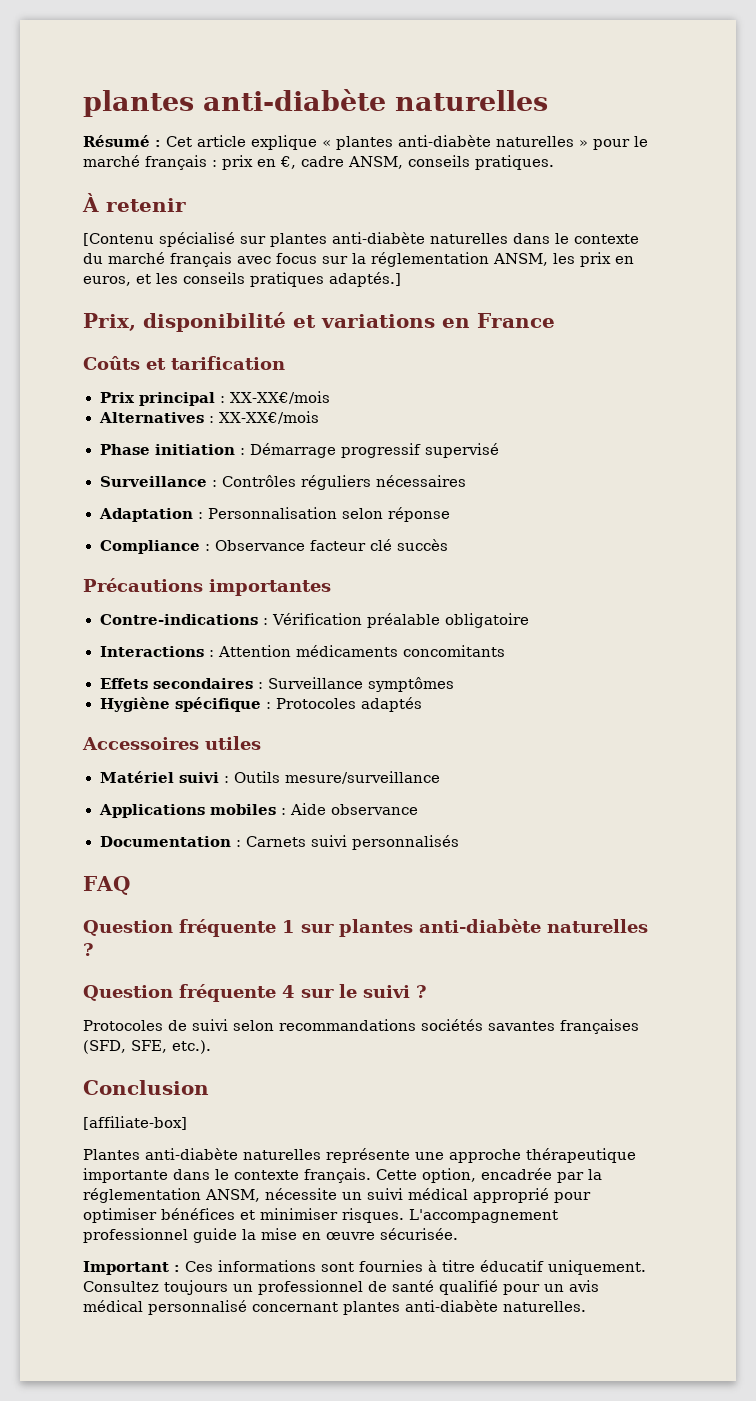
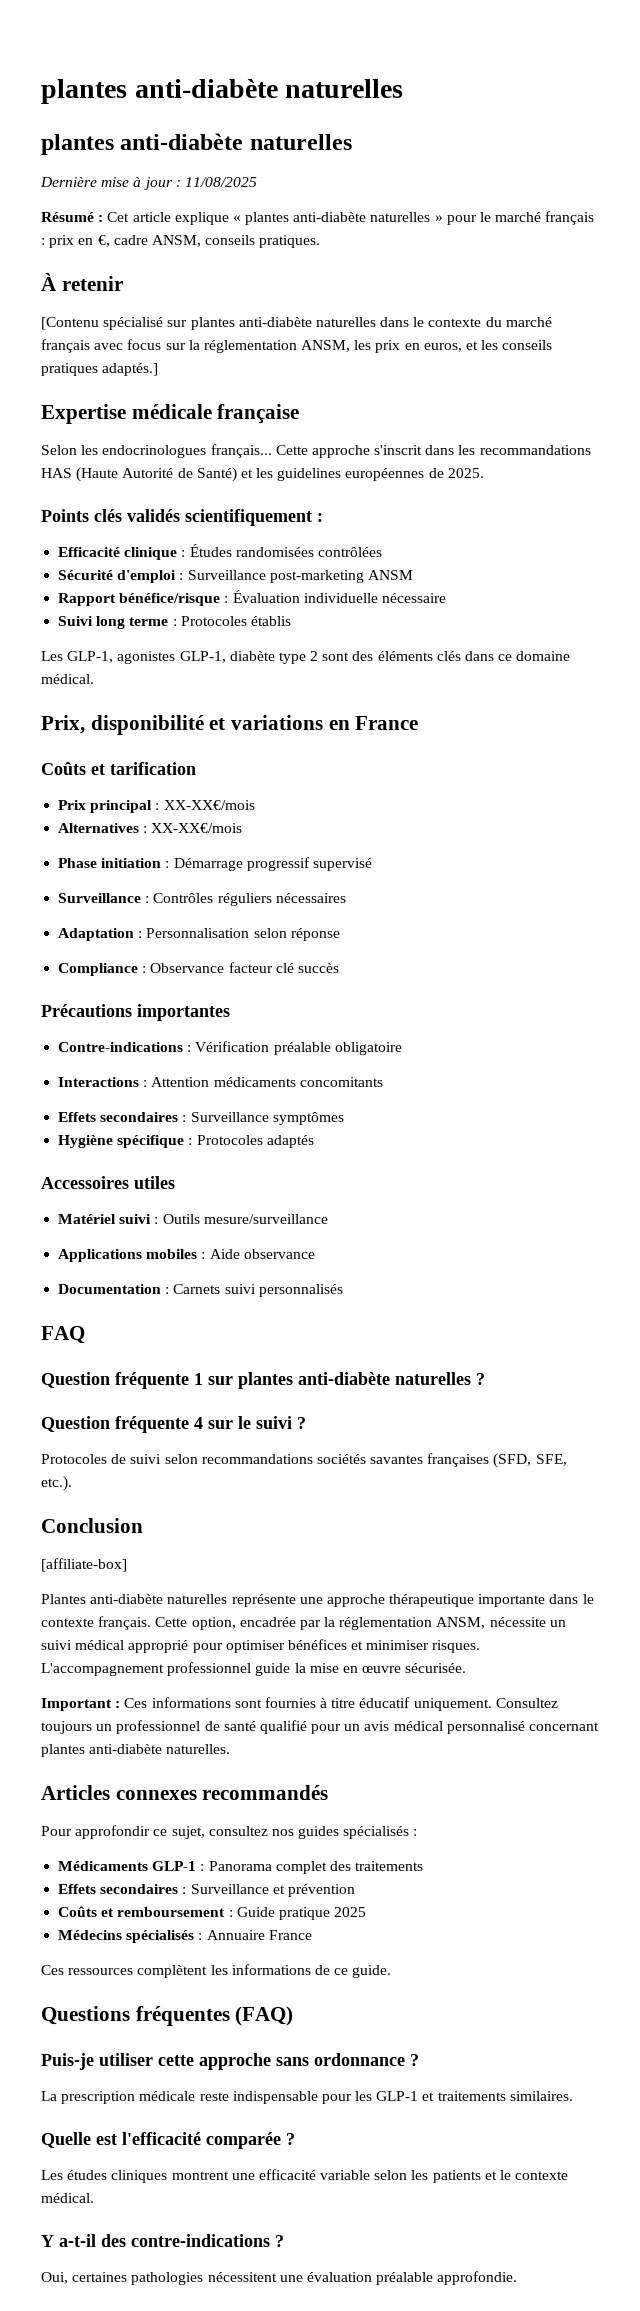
[83,89,548,117] plantes anti-diabète naturelles -> [41,79,404,104] [41,133,352,155] [40,177,257,190] plantes anti-diabète naturelles // plantes anti-diabète naturelles // Dernière mise à jour : 11/08/2025
(401, 279) none -> [41,404,300,424] [41,444,591,458] [41,467,484,482] [41,509,323,526] [58,544,382,560] [58,570,413,583] [58,590,446,606] [58,616,291,629] [41,651,571,664] [41,674,94,684] // Expertise médicale française // Selon les endocrinologues français... Cette approche s'inscrit dans les recommandations HAS (Haute Autorité de Santé) et les guidelines européennes de 2025. // Points clés validés scientifiquement : // Efficacité clinique : Études randomisées contrôlées // Sécurité d'emploi : Surveillance post-marketing ANSM // Rapport bénéfice/risque : Évaluation individuelle nécessaire // Suivi long terme : Protocoles établis // Les GLP-1, agonistes GLP-1, diabète type 2 sont des éléments clés dans ce domaine médical.
(586, 1306) none -> [41,1785,329,1800] [41,1825,418,1839] [58,1861,424,1874] [58,1884,355,1897] [58,1906,367,1920] [58,1930,312,1943] [41,1964,392,1978] [41,2006,294,2026] [41,2053,419,2070] [41,2091,573,2104] [41,2132,295,2149] [41,2169,569,2183] [41,2193,94,2203] [41,2234,284,2247] [41,2271,518,2285] // Articles connexes recommandés // Pour approfondir ce sujet, consultez nos guides spécialisés : // Médicaments GLP-1 : Panorama complet des traitements // Effets secondaires : Surveillance et prévention // Coûts et remboursement : Guide pratique 2025 // Médecins spécialisés : Annuaire France // Ces ressources complètent les informations de ce guide. // Questions fréquentes (FAQ) // Puis-je utiliser cette approche sans ordonnance ? // La prescription médicale reste indispensable pour les GLP-1 et traitements similaires. // Quelle est l'efficacité comparée ? // Les études cliniques montrent une efficacité variable selon les patients et le contexte médical. // Y a-t-il des contre-indications ? // Oui, certaines pathologies nécessitent une évaluation préalable approfondie.

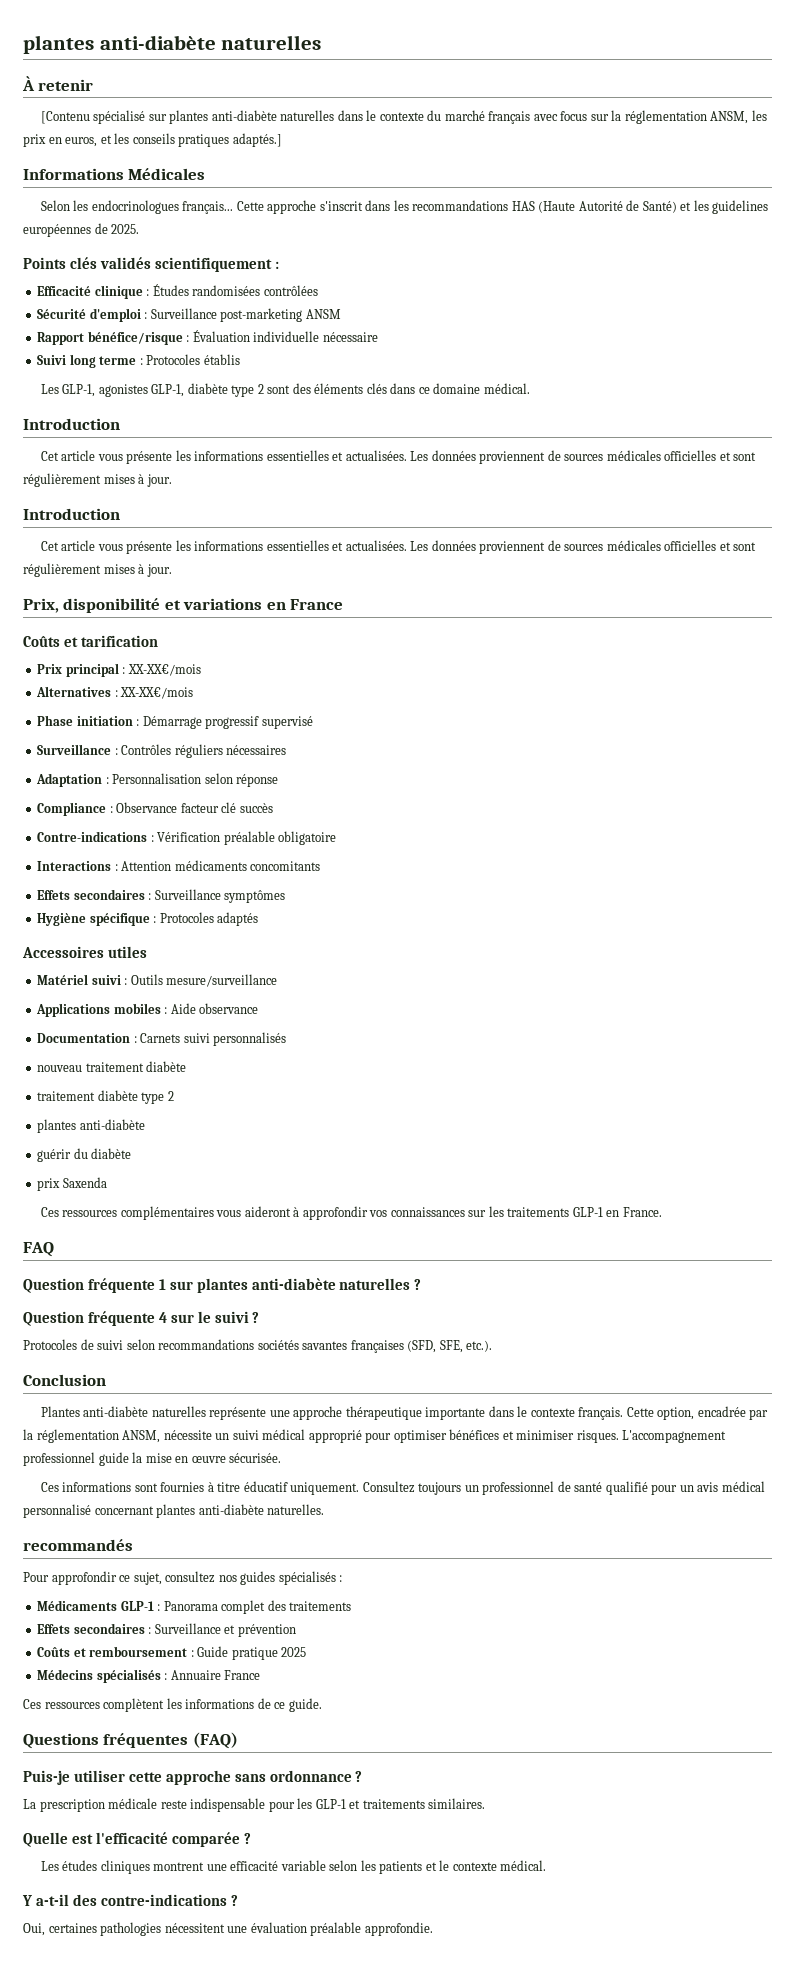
[41,79,404,104] [41,133,352,155] [40,177,257,190] [41,211,595,225] [41,235,321,248] plantes anti-diabète naturelles // plantes anti-diabète naturelles // Dernière mise à jour : 11/08/2025 // Résumé : Cet article explique « plantes anti-diabète naturelles » pour le marché français : prix en €, cadre ANSM, conseils pratiques. -> [23,35,322,54] plantes anti-diabète naturelles
[41,404,300,424] Expertise médicale française -> [23,168,206,180] Informations Médicales
(94, 679) none -> [23,418,120,430] [40,450,757,464] [23,473,172,487] [23,508,120,520] [40,540,757,554] [23,563,172,577] // Introduction // Cet article vous présente les informations essentielles et actualisées. Les données proviennent de sources médicales officielles et sont régulièrement mises à jour. // Introduction // Cet article vous présente les informations essentielles et actualisées. Les données proviennent de sources médicales officielles et sont régulièrement mises à jour.
[41,1004,230,1021] // Précautions importantes -> (273, 808) none
(343, 1290) none -> [37,1061,187,1072] [37,1090,174,1104] [37,1119,145,1133] [37,1148,132,1162] [37,1177,107,1191] [40,1206,662,1220] // nouveau traitement diabète // traitement diabète type 2 // plantes anti-diabète // guérir du diabète // prix Saxenda // Ces ressources complémentaires vous aideront à approfondir vos connaissances sur les traitements GLP-1 en France.
[41,1558,127,1572] // [affiliate-box] -> (106, 1380) none
[41,1698,121,1711] Important : -> (282, 1458) none
[41,1785,197,1800] Articles connexes -> (325, 1509) none

